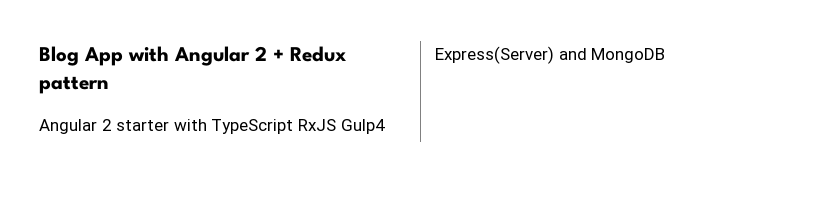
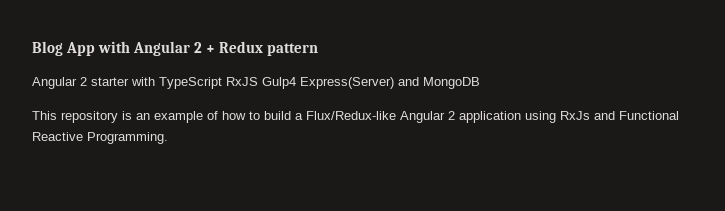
(666, 55) none -> [32,111,679,123] [32,132,168,144] // This repository is an example of how to build a Flux/Redux-like Angular 2 application using RxJs and Functional Reactive Programming.

